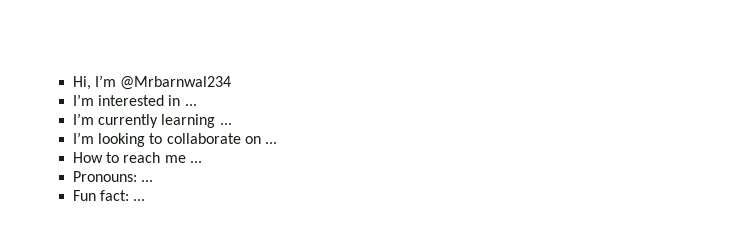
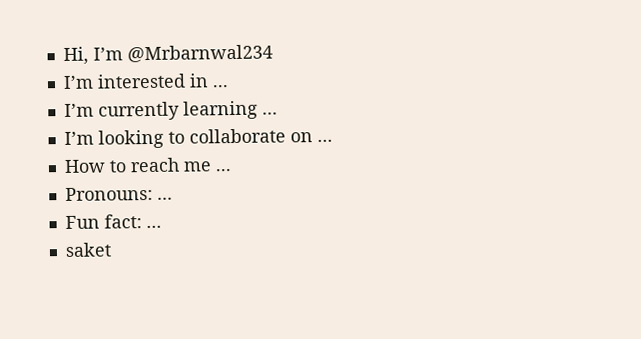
(146, 200) none -> [64,242,112,257] // saket

